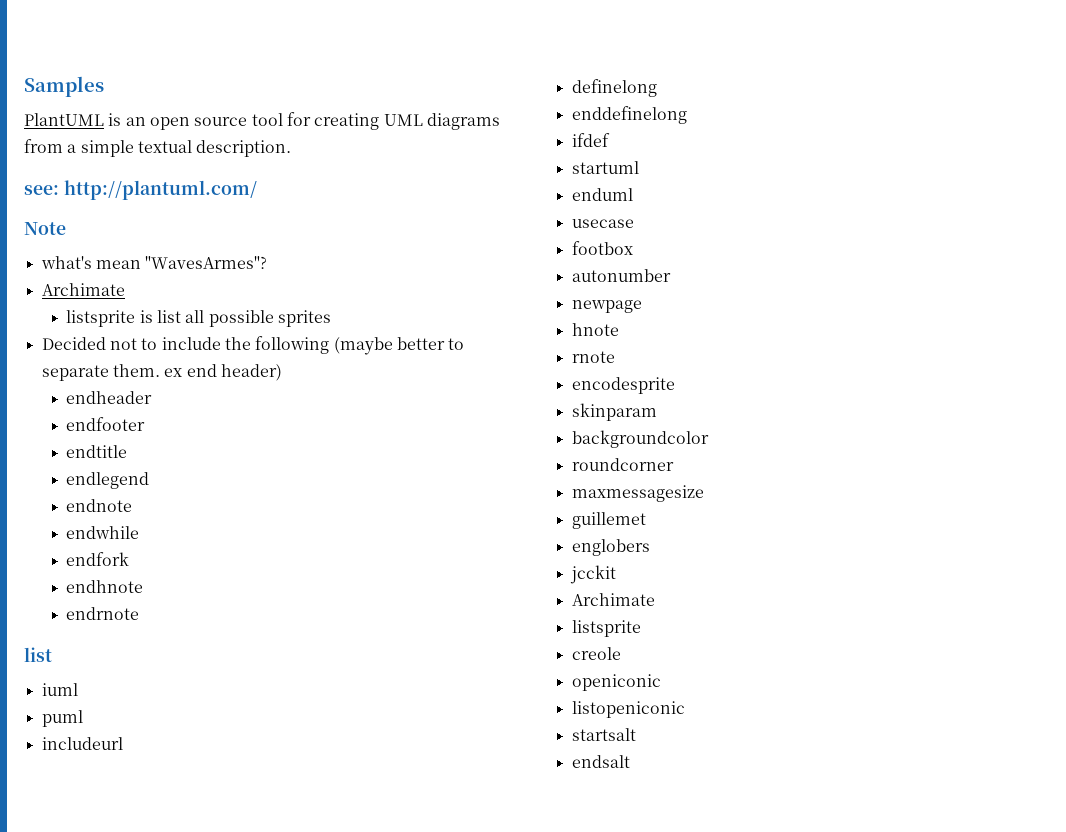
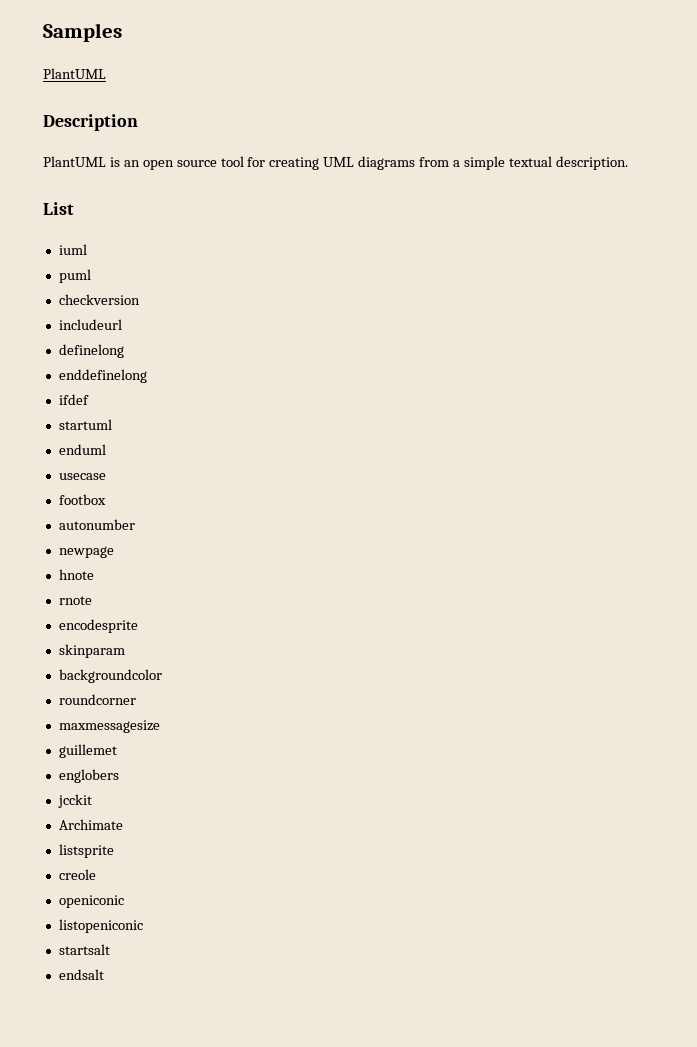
(104, 119) none -> [43,114,138,131] [43,156,106,167] // Description // PlantUML
[24,180,257,200] [24,222,66,235] [40,256,268,269] [41,283,125,296] [66,310,331,327] [41,336,465,355] [41,364,282,381] [66,391,153,404] [66,417,146,431] [66,445,128,458] [66,472,150,489] [66,499,133,512] [66,526,140,539] [66,552,130,566] [66,580,144,593] [66,607,140,620] [24,647,52,662] see: http://plantuml.com/ // Note // what's mean "WavesArmes"? // Archimate // listsprite is list all possible sprites // Decided not to include the following (maybe better to separate them. ex end header) // endheader // endfooter // endtitle // endlegend // endnote // endwhile // endfork // endhnote // endrnote // list -> [43,202,74,215] List
(83, 718) none -> [58,294,140,305] // checkversion

